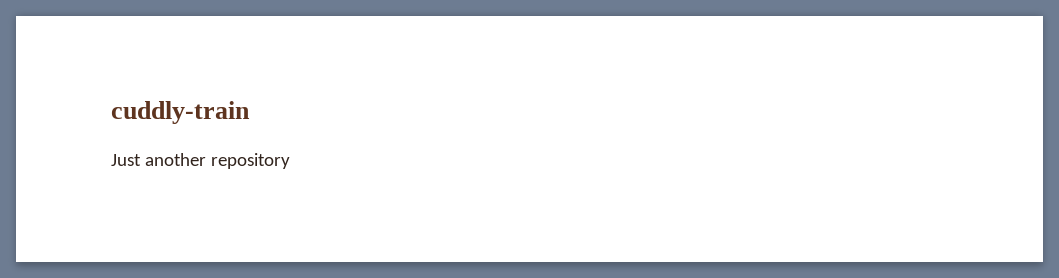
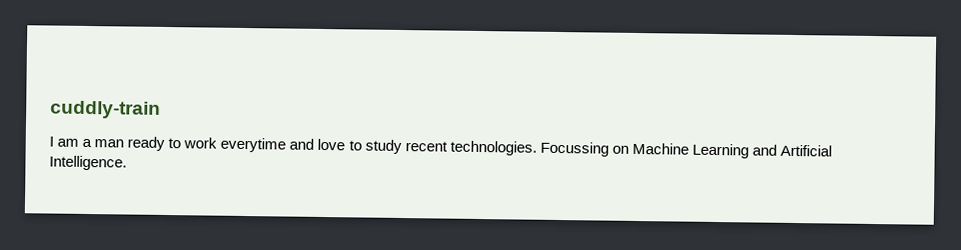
[111,153,290,169] Just another repository -> [49,136,832,159] [49,155,127,171] I am a man ready to work everytime and love to study recent technologies. Focussing on Machine Learning and Artificial Intelligence.

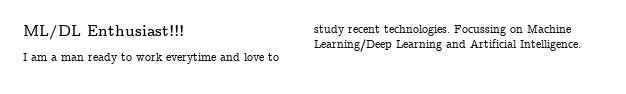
[50,100,161,119] cuddly-train -> [23,25,184,40] ML/DL Enthusiast!!!
(689, 148) none -> [314,39,392,52] Learning/Deep

